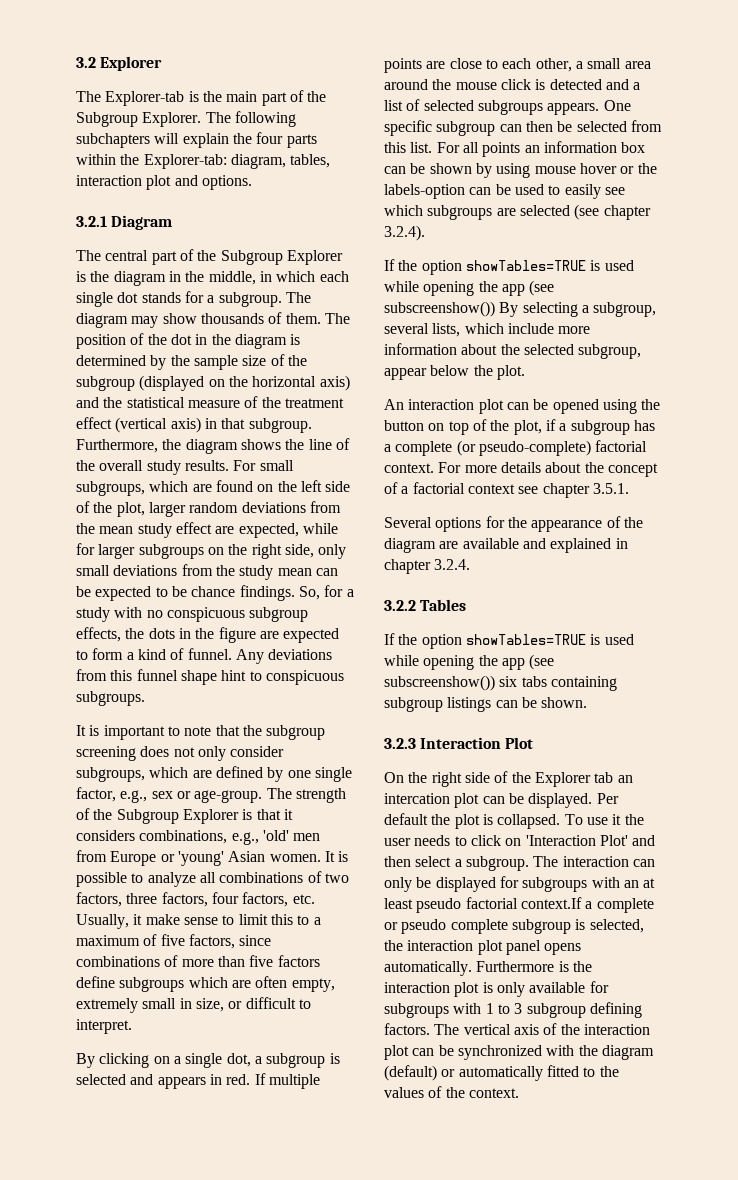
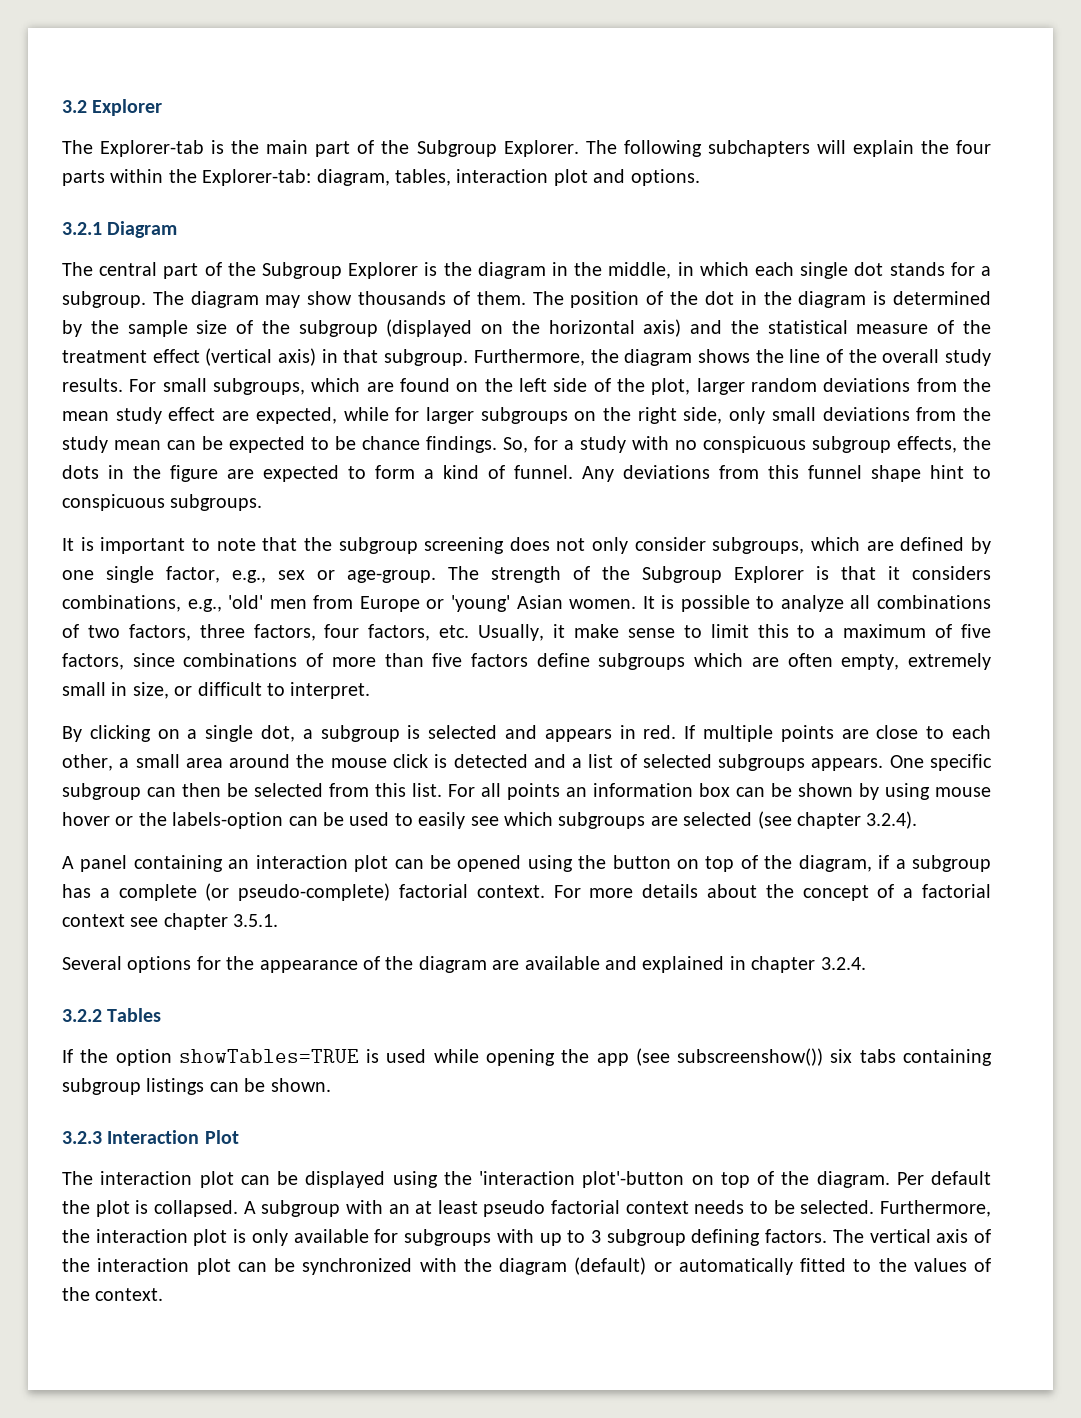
[384,259,634,275] [384,280,555,296] [384,301,657,317] [384,323,591,337] [384,343,642,359] [384,365,525,380] [384,399,404,410] If the option showTables=TRUE is used while opening the app (see subscreenshow()) By selecting a subgroup, several lists, which include more information about the selected subgroup, appear below the plot. // An -> [62,855,250,872] A panel containing an
[513,420,542,435] plot, -> [798,855,872,872] diagram,
[384,771,633,787] [384,793,593,808] On the right side of the Explorer tab an intercation plot can be displayed. -> [62,1171,890,1188] The interaction plot can be displayed using the 'interaction plot'-button on top of the diagram.
[564,814,644,825] [384,835,656,846] [384,856,655,871] [384,876,588,892] To use it the user needs to click on 'Interaction Plot' and then select a subgroup. The interaction can only be displayed for subgroups -> [243,1200,341,1217] A subgroup
[520,897,654,913] [384,919,644,934] [384,940,582,955] [384,961,569,976] context.If a complete or pseudo complete subgroup is selected, the interaction plot panel opens automatically. Furthermore is -> [625,1200,991,1217] context needs to be selected. Furthermore,
[485,1003,494,1014] 1 -> [539,1233,562,1246] up

